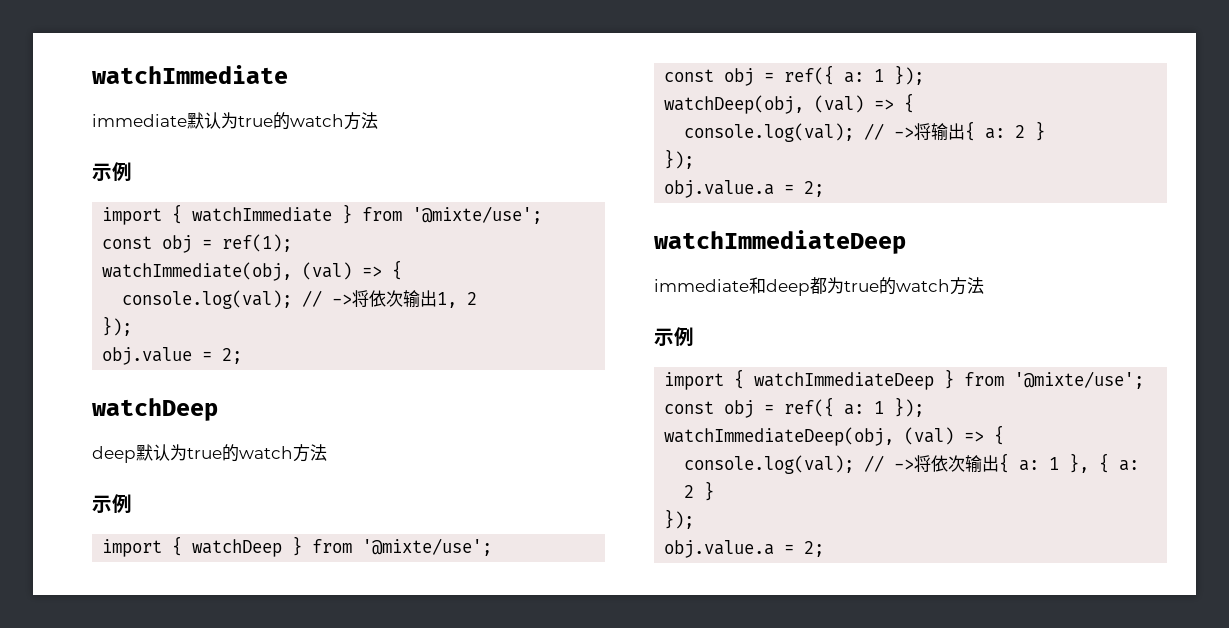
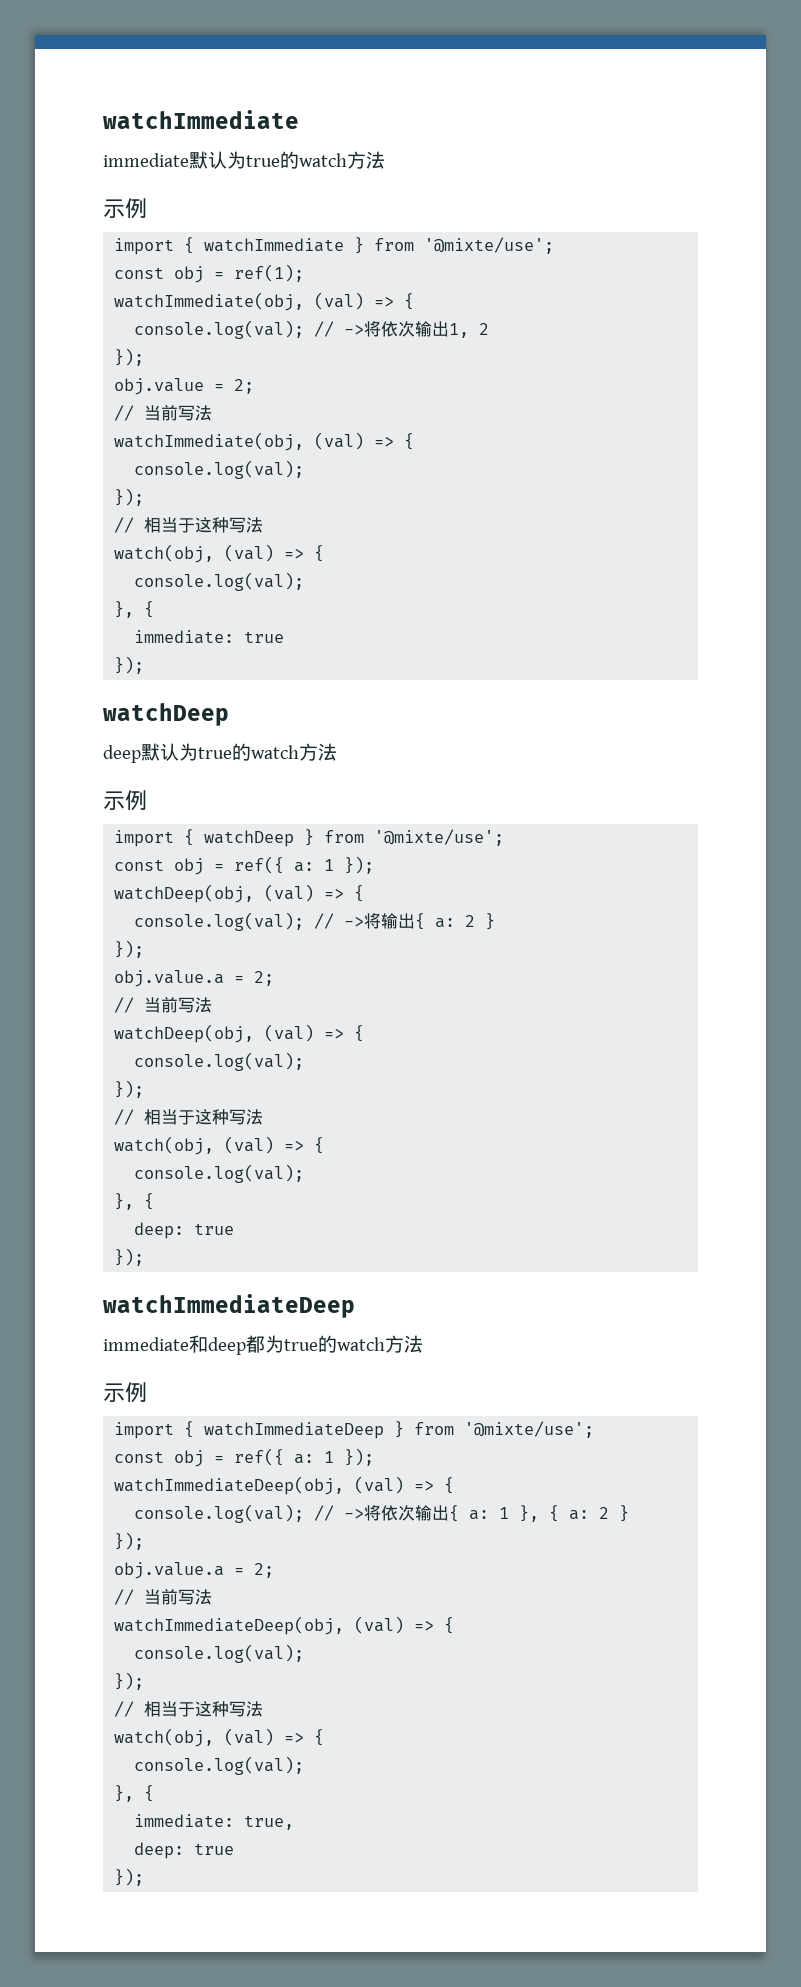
(243, 356) none -> [114,405,213,421] [114,432,415,451] [134,460,305,479] [114,488,145,506] [114,517,264,533] [114,544,325,563] [134,572,305,591] [114,601,155,618] [134,630,285,644] [114,656,145,674] // // 当前写法 // watchImmediate(obj, (val) => { // console.log(val); // }); // // 相当于这种写法 // watch(obj, (val) => { // console.log(val); // }, { // immediate: true // });
(825, 189) none -> [114,997,213,1013] [114,1024,365,1043] [134,1052,305,1071] [114,1080,145,1098] [114,1109,264,1125] [114,1136,325,1155] [134,1164,305,1183] [114,1193,155,1210] [134,1222,235,1239] [114,1248,145,1266] // // 当前写法 // watchDeep(obj, (val) => { // console.log(val); // }); // // 相当于这种写法 // watch(obj, (val) => { // console.log(val); // }, { // deep: true // });
(825, 549) none -> [114,1589,213,1605] [114,1616,455,1635] [134,1644,305,1663] [114,1672,145,1690] [114,1701,264,1717] [114,1728,325,1747] [134,1756,305,1775] [114,1785,155,1802] [134,1814,295,1830] [134,1842,235,1859] [114,1868,145,1886] // // 当前写法 // watchImmediateDeep(obj, (val) => { // console.log(val); // }); // // 相当于这种写法 // watch(obj, (val) => { // console.log(val); // }, { // immediate: true, // deep: true // });

